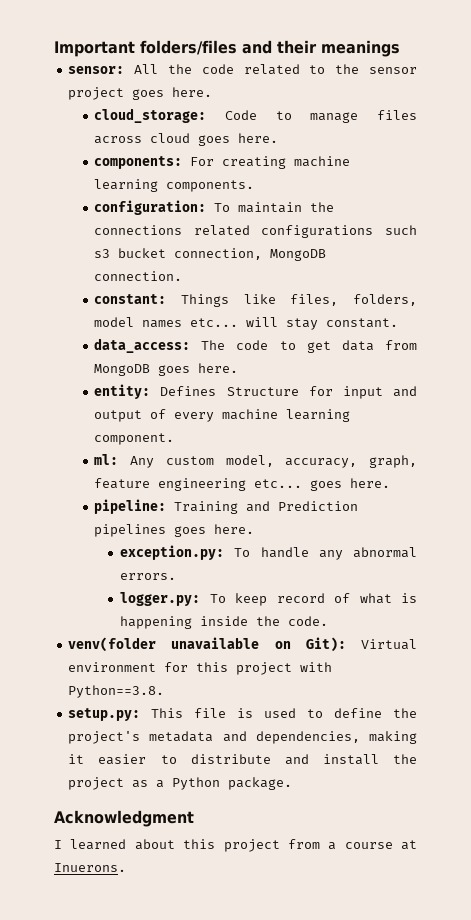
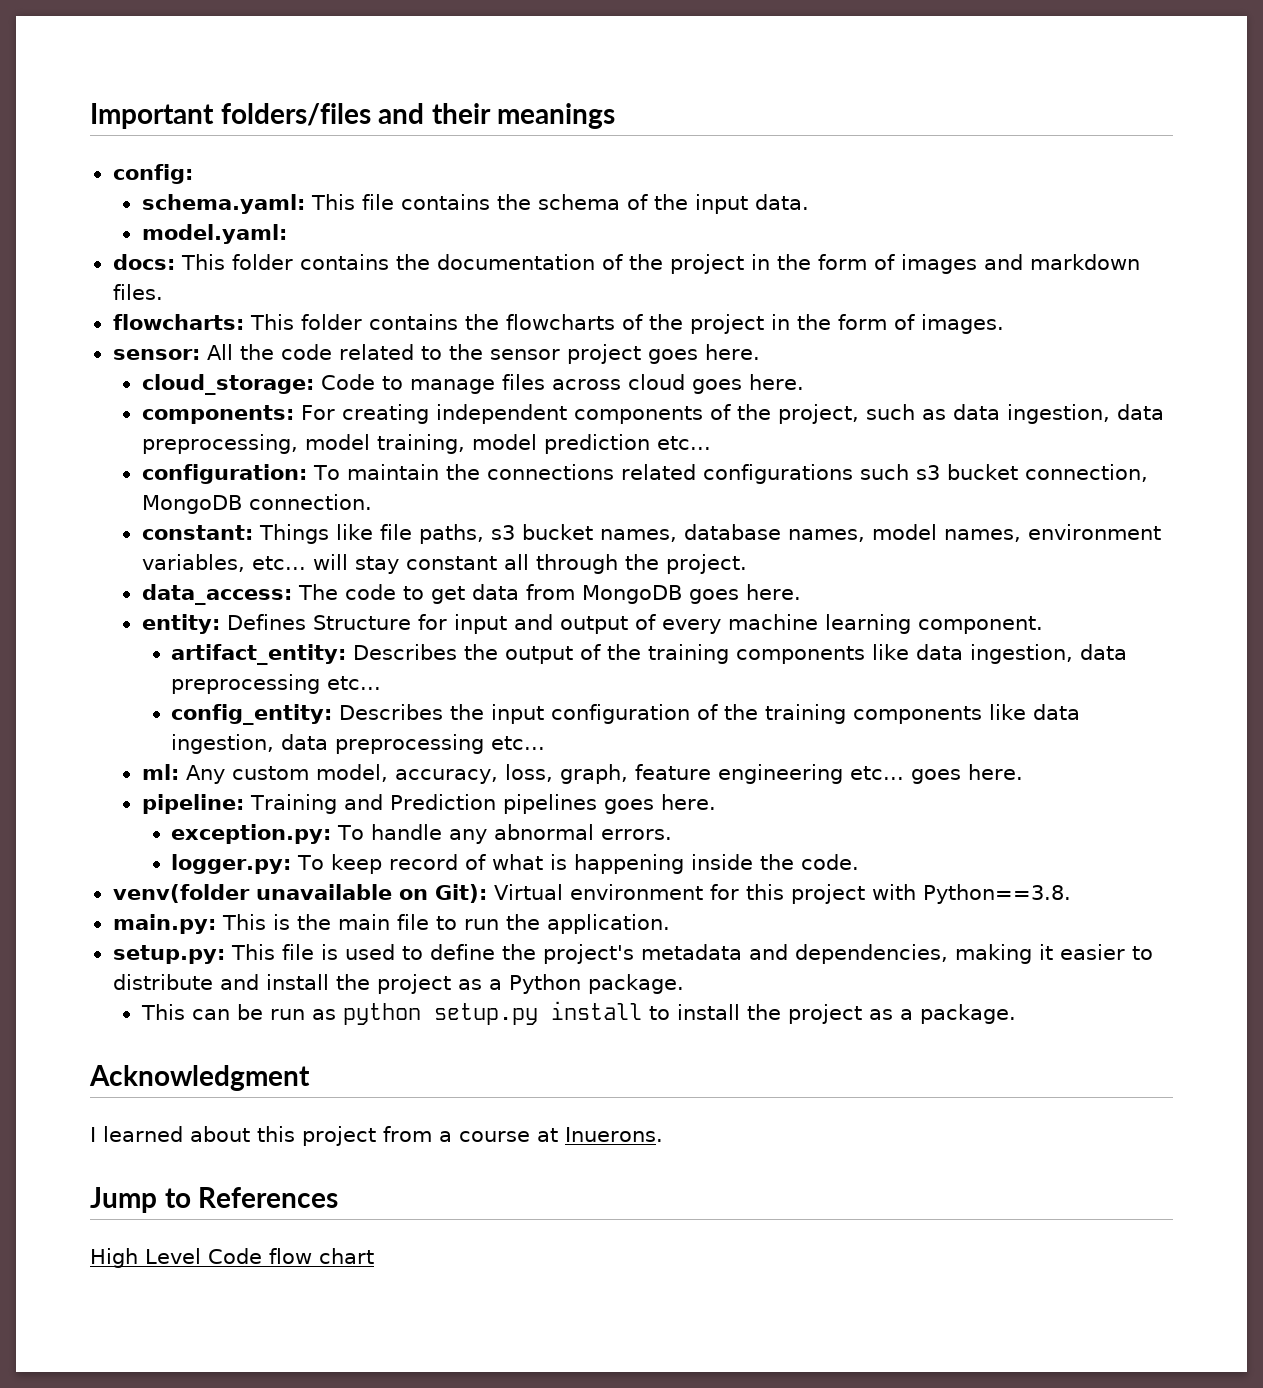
(400, 48) none -> [112,164,193,184] [141,194,809,214] [141,224,287,244] [112,254,1140,274] [112,284,163,300] [112,314,1004,334] // config: // schema.yaml: This file contains the schema of the input data. // model.yaml: // docs: This folder contains the documentation of the project in the form of images and markdown files. // flowcharts: This folder contains the flowcharts of the project in the form of images.
[294,156,351,167] [94,179,255,192] machine learning components. -> [435,404,1164,424] [141,434,711,454] independent components of the project, such as data ingestion, data preprocessing, model training, model prediction etc...
[290,294,417,306] [94,317,399,330] files, folders, model names etc... will stay constant. -> [379,524,1161,544] [141,554,747,574] file paths, s3 bucket names, database names, model names, environment variables, etc... will stay constant all through the project.
(175, 439) none -> [171,644,1128,665] [171,674,382,694] [171,704,1081,725] [171,734,546,754] // artifact_entity: Describes the output of the training components like data ingestion, data preprocessing etc... // config_entity: Describes the input configuration of the training components like data ingestion, data preprocessing etc...
(358, 463) none -> [504,764,553,782] loss,
(165, 691) none -> [112,914,670,934] // main.py: This is the main file to run the application.
(293, 783) none -> [140,1001,1016,1025] // This can be run as python setup.py install to install the project as a package.
(126, 867) none -> [90,1187,339,1213] [90,1248,374,1268] // Jump to References // High Level Code flow chart

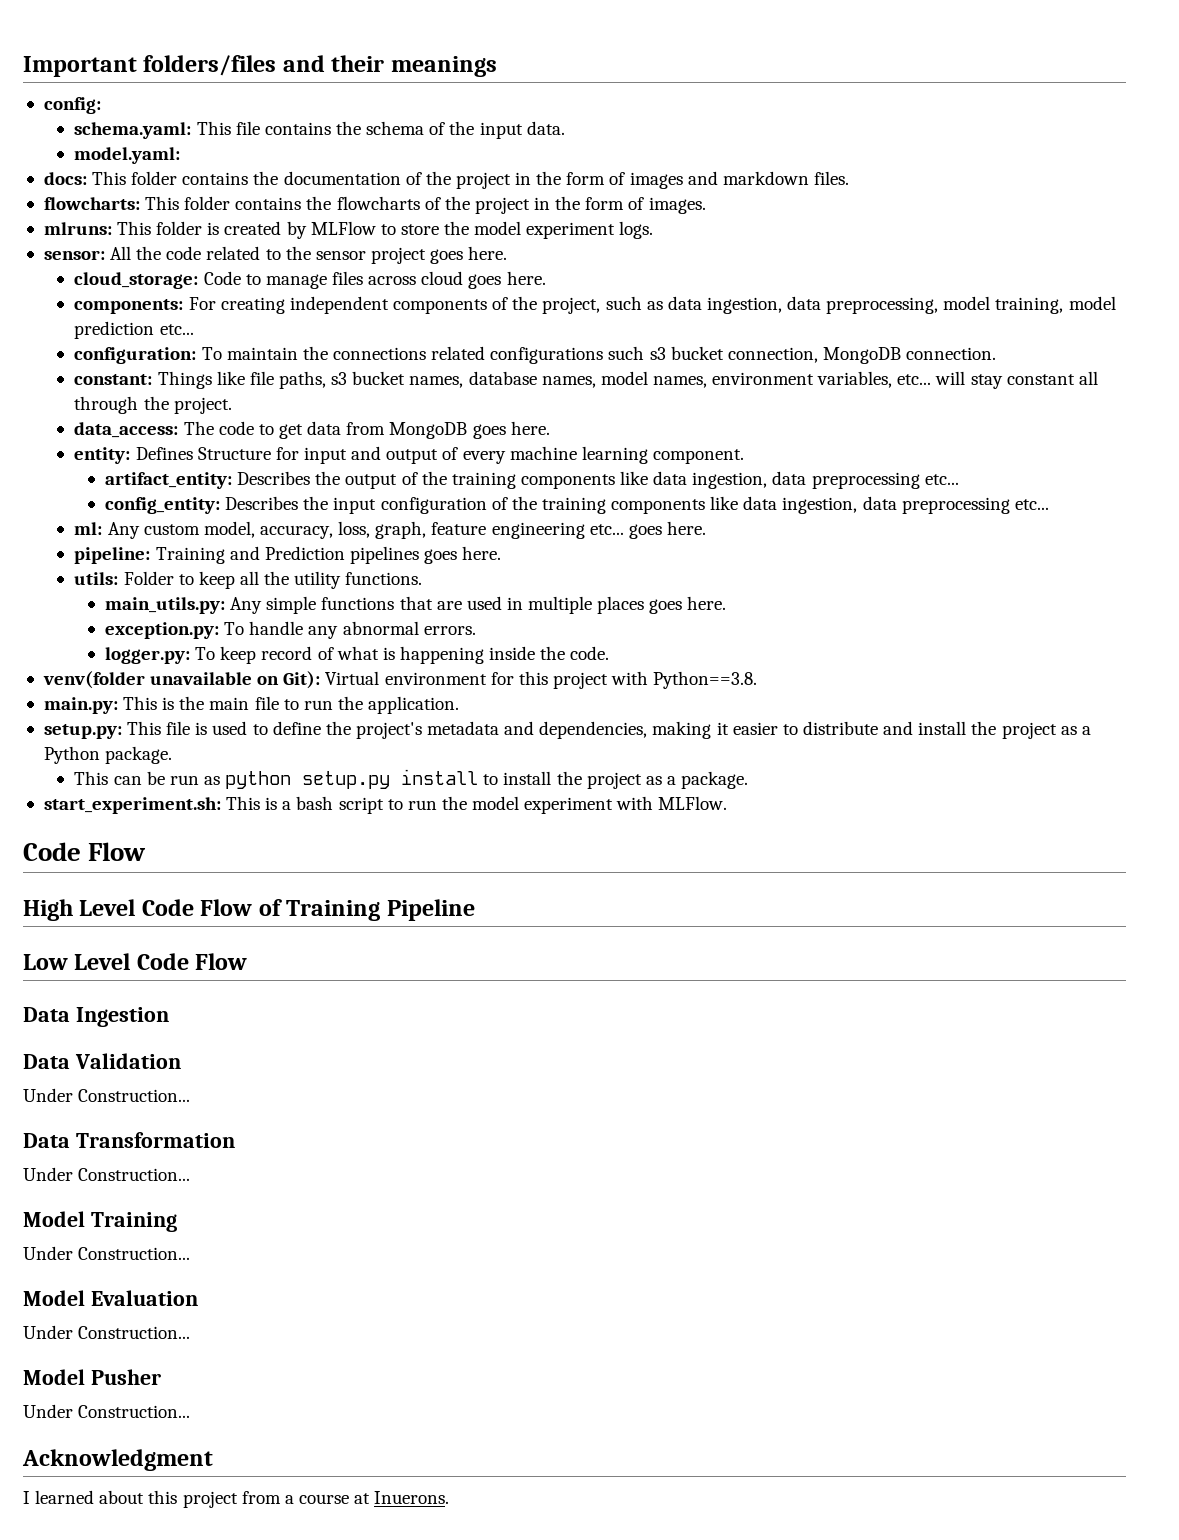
(1004, 324) none -> [43,221,654,239] // mlruns: This folder is created by MLFlow to store the model experiment logs.
(716, 802) none -> [74,571,423,589] [105,596,727,614] // utils: Folder to keep all the utility functions. // main_utils.py: Any simple functions that are used in multiple places goes here.
(1016, 1014) none -> [43,796,728,814] [23,842,147,861] [23,899,475,921] [23,953,248,970] [23,1007,169,1027] [23,1053,181,1069] [23,1088,191,1102] [23,1132,235,1148] [23,1167,191,1181] [23,1211,177,1232] [23,1246,191,1260] [23,1290,198,1306] [23,1325,191,1339] [23,1369,161,1385] [23,1404,191,1418] // start_experiment.sh: This is a bash script to run the model experiment with MLFlow. // Code Flow // High Level Code Flow of Training Pipeline // Low Level Code Flow // Data Ingestion // Data Validation // Under Construction... // Data Transformation // Under Construction... // Model Training // Under Construction... // Model Evaluation // Under Construction... // Model Pusher // Under Construction...
[90,1187,339,1213] [90,1248,374,1268] // Jump to References // High Level Code flow chart -> (450, 1497) none

